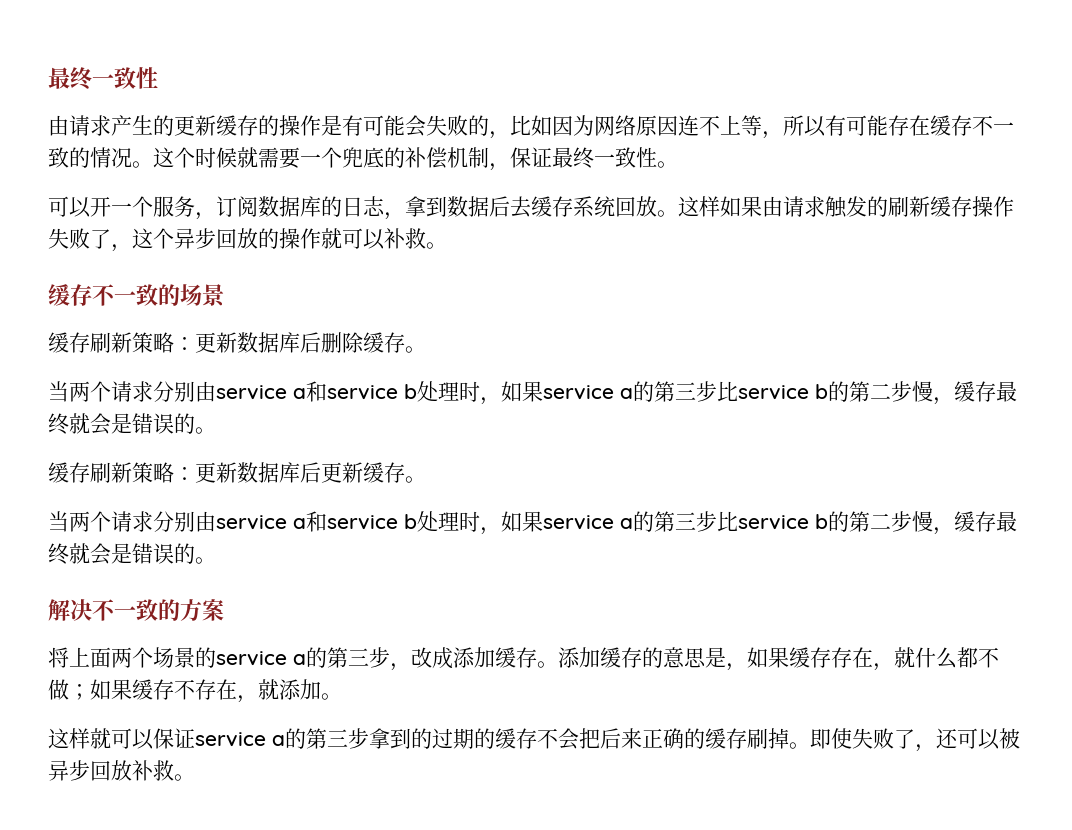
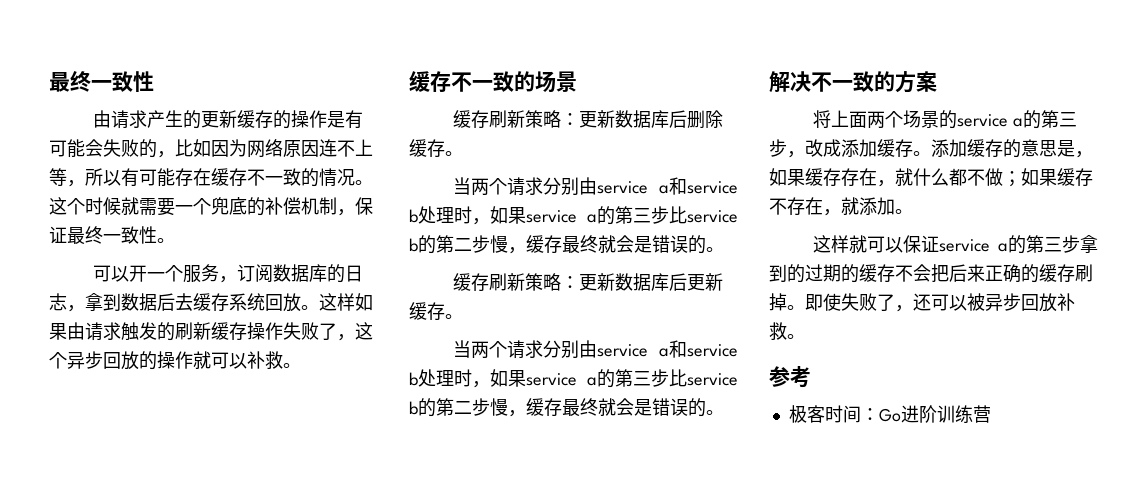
(195, 777) none -> [769,366,811,388] [788,405,991,423] // 参考 // 极客时间：Go进阶训练营

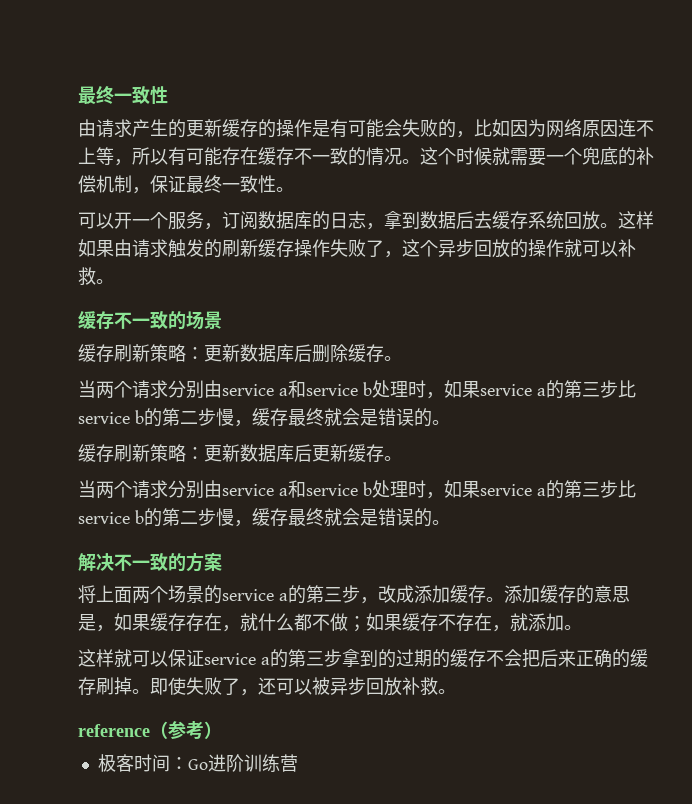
(805, 336) none -> [78,721,168,739] reference（
(811, 377) none -> [204,721,222,739] ）

